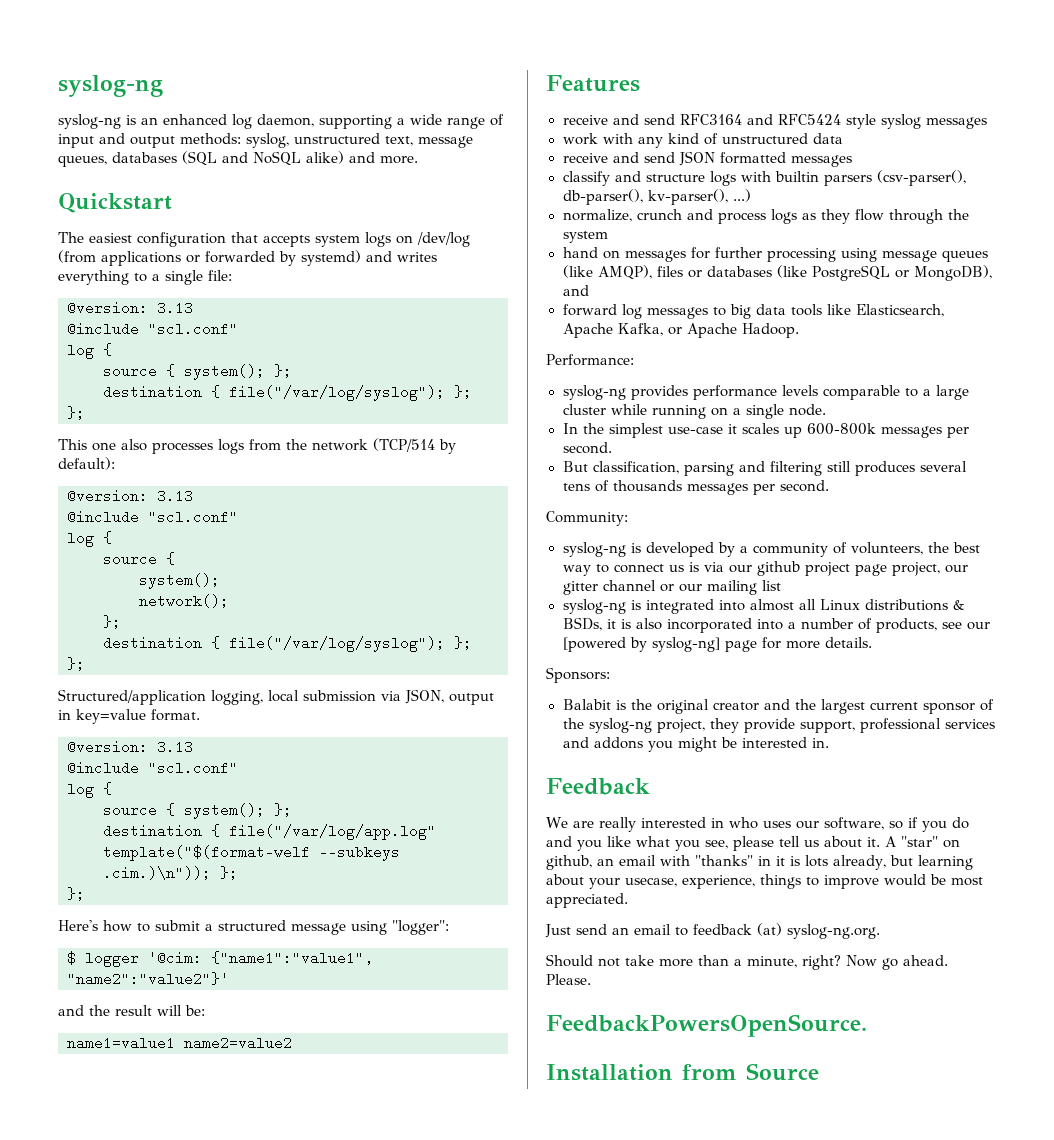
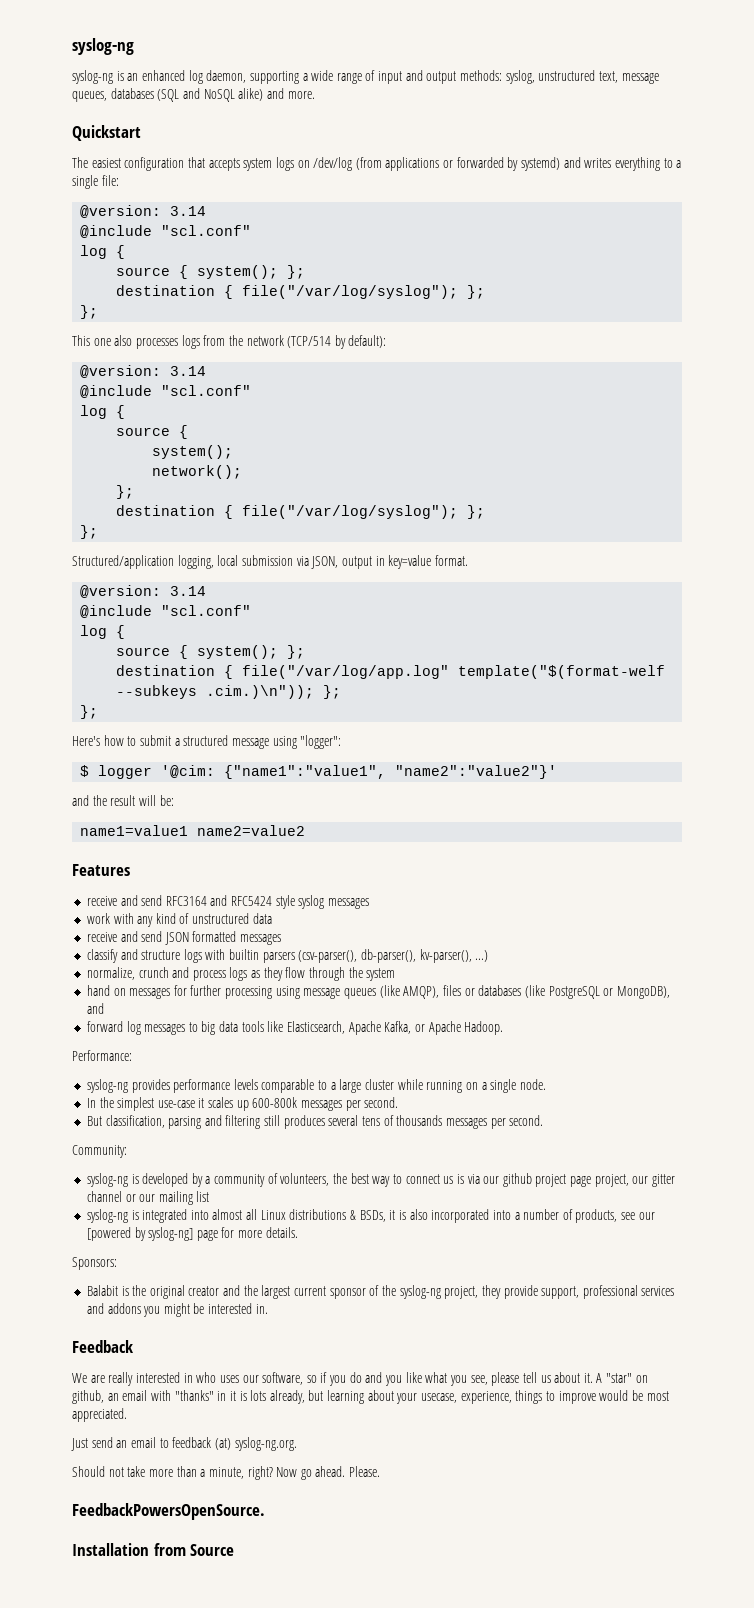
[157,301,193,315] 3.13 -> [170,206,207,216] 3.14
[157,489,193,503] 3.13 -> [170,366,207,376] 3.14
[157,740,193,754] 3.13 -> [170,586,207,596] 3.14

